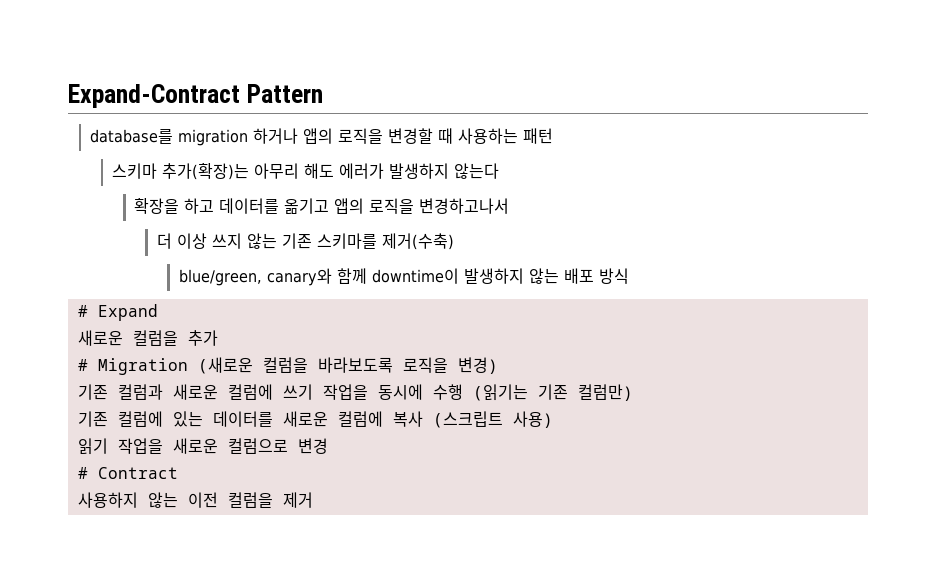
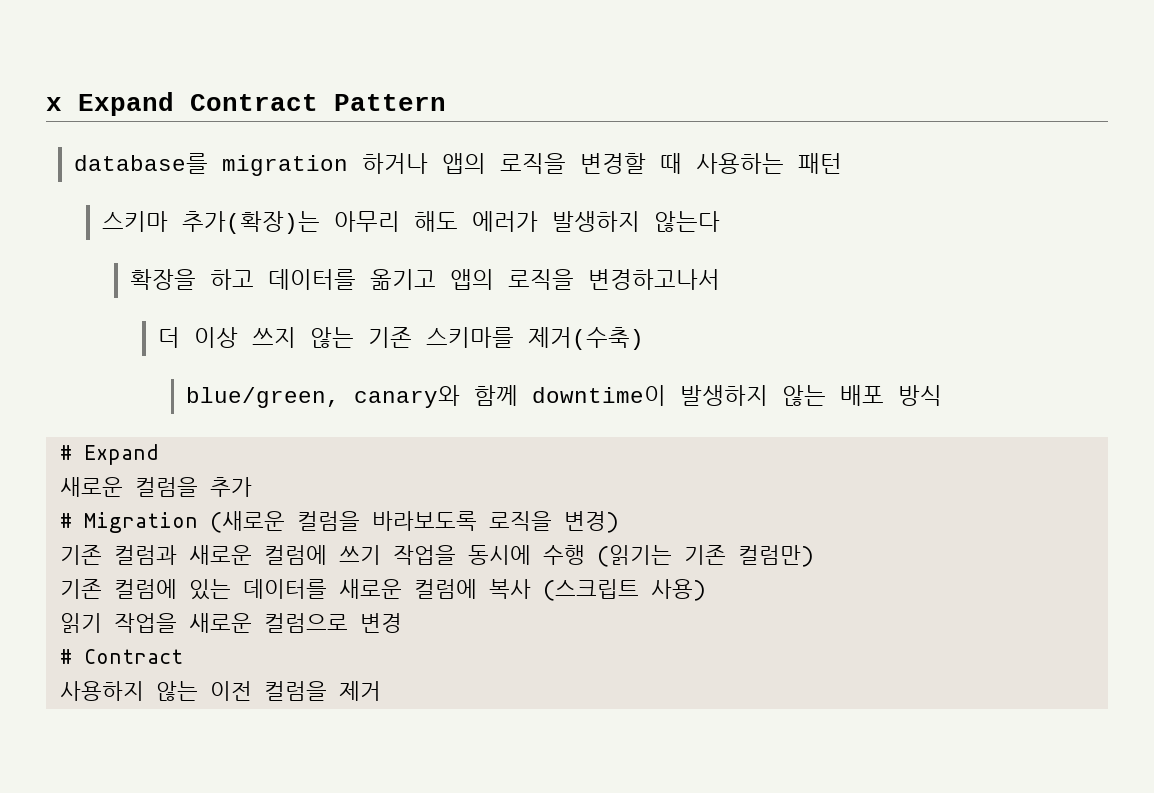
[68,84,240,108] Expand-Contract -> [46,92,318,116] x Expand Contract

